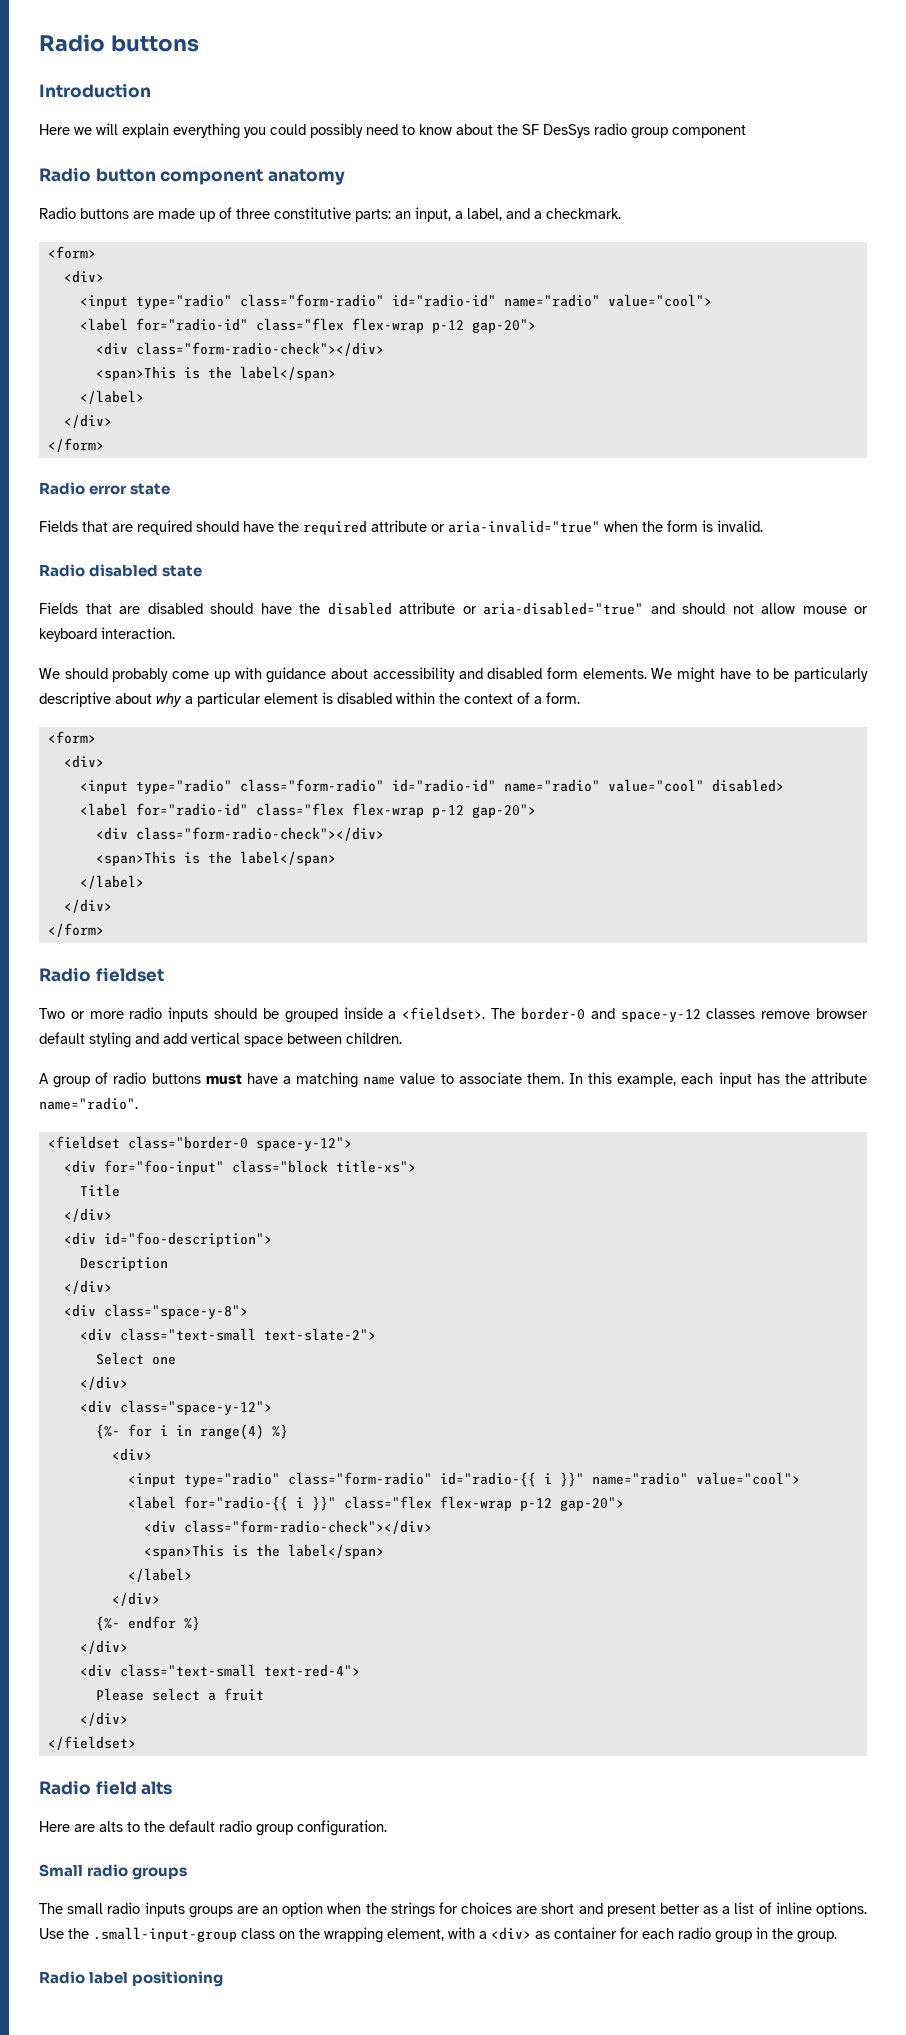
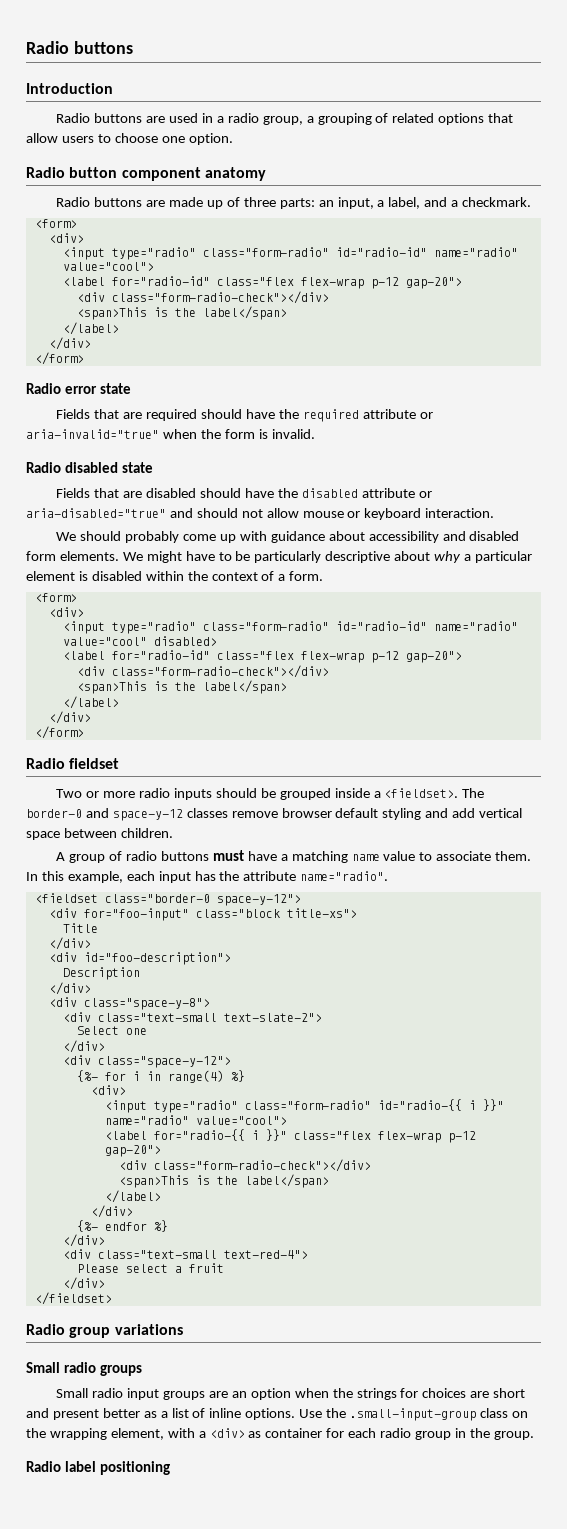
[39,123,746,139] Here we will explain everything you could possibly need to know about the SF DesSys radio group component -> [56,113,514,125] [26,133,233,145] Radio buttons are used in a radio group, a grouping of related options that allow users to choose one option.
[274,207,351,219] constitutive -> (276, 202) none
[95,1780,173,1795] [39,1820,387,1836] field alts // Here are alts to the default radio group configuration. -> [69,1324,183,1338] group variations
[39,1902,185,1917] The small radio inputs -> [56,1388,160,1400] Small radio input

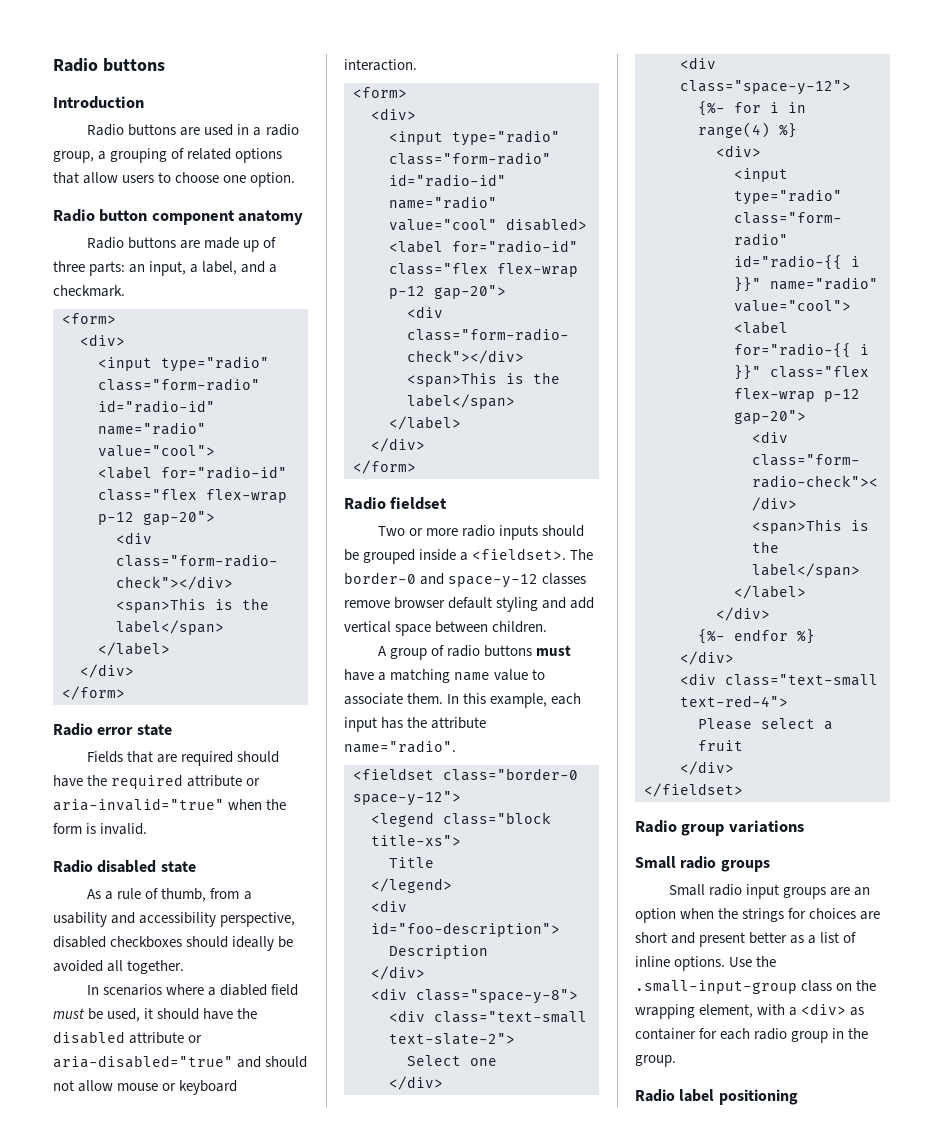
[56,488,197,498] Fields that are disabled -> [87,888,252,902] [53,912,296,927] [53,936,294,951] [53,960,185,974] [87,984,299,996] [53,1008,154,1022] As a rule of thumb, from a usability and accessibility perspective, disabled checkboxes should ideally be avoided all together. // In scenarios where a diabled field must be used, it
[56,531,520,543] [26,551,532,563] [26,571,324,581] // We should probably come up with guidance about accessibility and disabled form elements. We might have to be particularly descriptive about why a particular element is disabled within the context of a form. -> (417, 65) none
[48,908,189,921] <div for="foo-input" -> [371,812,434,827] <legend
[48,937,91,950] </div> -> [371,878,452,893] </legend>

